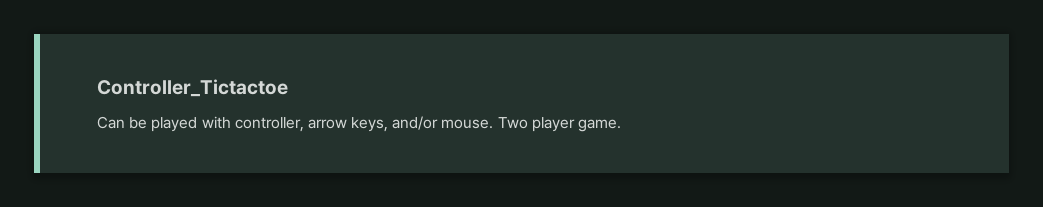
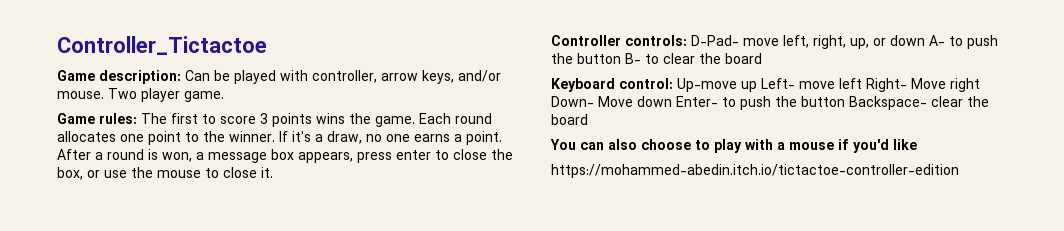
(288, 88) none -> [57,70,181,84] Game description:
(622, 125) none -> [57,113,492,127] [57,131,502,145] [57,149,513,163] [57,167,273,180] [551,35,998,49] [551,53,762,64] [551,78,980,92] [551,96,989,110] [551,114,588,125] [550,139,917,153] [551,164,959,178] // Game rules: The first to score 3 points wins the game. Each round allocates one point to the winner. If it's a draw, no one earns a point. After a round is won, a message box appears, press enter to close the box, or use the mouse to close it. // Controller controls: D-Pad- move left, right, up, or down A- to push the button B- to clear the board // Keyboard control: Up-move up Left- move left Right- Move right Down- Move down Enter- to push the button Backspace- clear the board // You can also choose to play with a mouse if you'd like // https://mohammed-abedin.itch.io/tictactoe-controller-edition

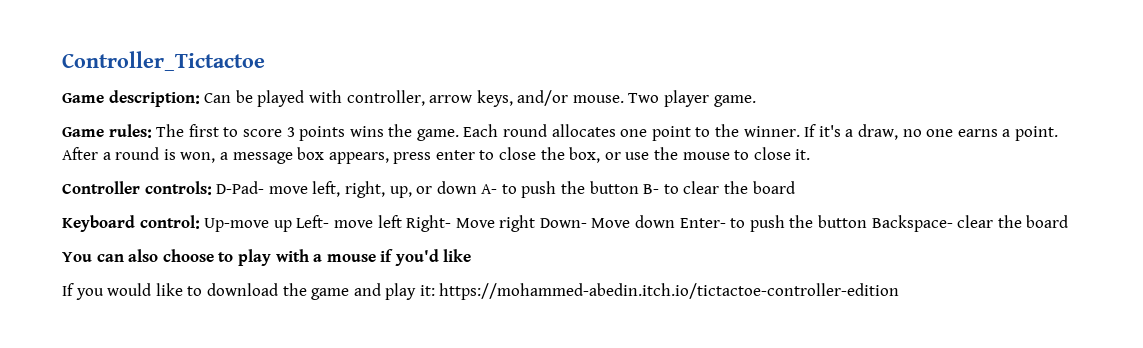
(917, 144) none -> [62,283,435,300] If you would like to download the game and play it:

